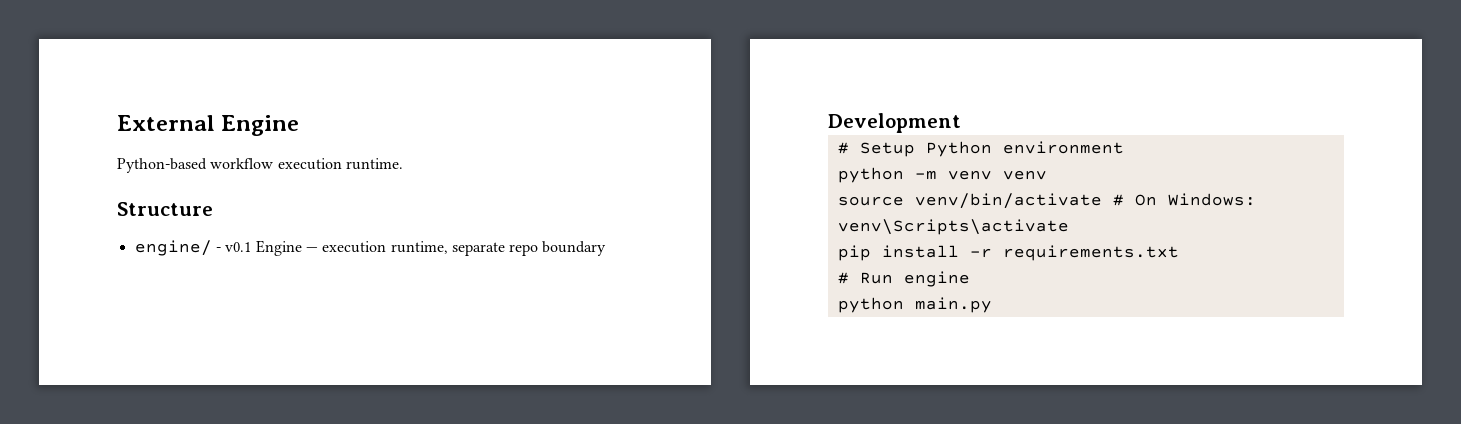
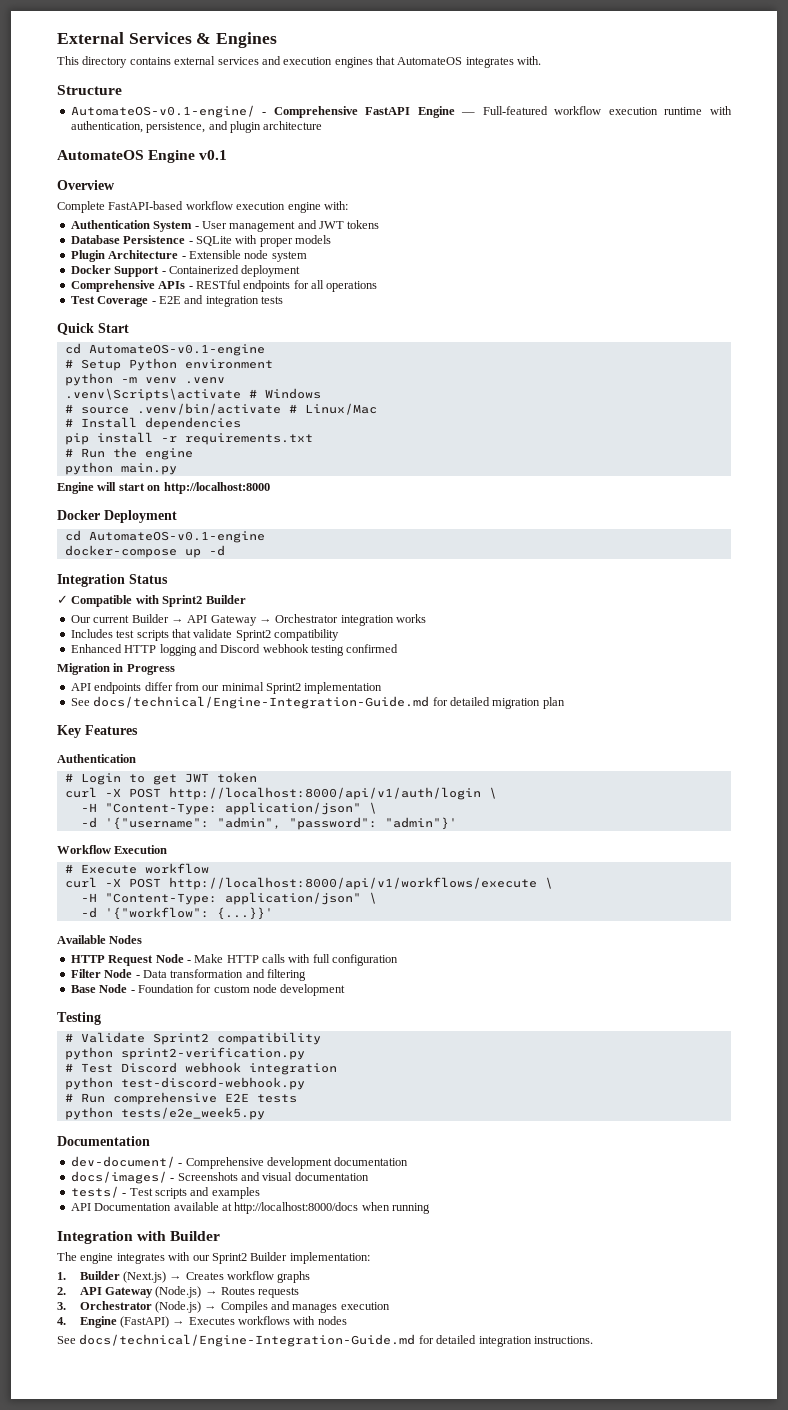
[221,115,300,136] [117,158,403,173] [117,202,213,216] [134,240,607,256] [828,113,961,133] Engine // Python-based workflow execution runtime. // Structure // engine/ - v0.1 Engine — execution runtime, separate repo boundary // Development -> [128,32,278,48] [57,56,542,68] [57,85,122,95] [70,105,732,118] [70,121,323,133] [57,150,228,163] [57,180,115,190] [57,201,348,213] [70,220,380,232] [70,235,331,247] [70,250,307,262] [70,265,301,277] [70,280,378,292] [70,295,283,307] [57,323,129,335] [64,343,265,356] Services & Engines // This directory contains external services and execution engines that AutomateOS integrates with. // Structure // AutomateOS-v0.1-engine/ - Comprehensive FastAPI Engine — Full-featured workflow execution runtime with authentication, persistence, and plugin architecture // AutomateOS Engine v0.1 // Overview // Complete FastAPI-based workflow execution engine with: // Authentication System - User management and JWT tokens // Database Persistence - SQLite with proper models // Plugin Architecture - Extensible node system // Docker Support - Containerized deployment // Comprehensive APIs - RESTful endpoints for all operations // Test Coverage - E2E and integration tests // Quick Start // cd AutomateOS-v0.1-engine
[1002,170,1047,180] [837,193,1256,209] [837,219,1069,235] venv // source venv/bin/activate # On Windows: venv\Scripts\activate -> [184,377,225,384] [64,388,321,401] [64,403,377,415] [64,417,241,430] .venv // .venv\Scripts\activate # Windows // # source .venv/bin/activate # Linux/Mac // # Install dependencies
(893, 278) none -> [112,447,137,458] the
(992, 305) none -> [57,482,270,494] [57,510,177,523] [64,530,265,543] [64,545,225,558] [57,574,168,587] [57,595,246,607] [70,614,427,626] [70,629,339,641] [70,644,399,656] [57,663,175,675] [70,682,383,694] [70,696,565,709] [57,725,138,738] [57,754,136,763] [64,772,257,785] [64,787,497,800] [80,802,377,815] [80,817,457,830] [57,845,168,854] [64,863,209,874] [64,877,553,890] [80,892,377,905] [80,907,273,920] [57,935,143,944] [70,954,399,966] [70,969,306,981] [70,984,346,996] [57,1012,101,1025] [64,1032,321,1045] [64,1047,305,1060] [64,1062,337,1075] [64,1077,305,1090] [64,1092,297,1105] [64,1107,265,1120] [57,1136,150,1146] [70,1156,409,1169] [70,1171,369,1184] [70,1186,260,1199] [70,1202,430,1214] [57,1231,221,1244] [57,1252,370,1264] [57,1271,311,1283] [57,1286,300,1298] [57,1301,390,1313] [57,1316,347,1328] [57,1334,593,1347] // Engine will start on http://localhost:8000 // Docker Deployment // cd AutomateOS-v0.1-engine // docker-compose up -d // Integration Status // ✓ Compatible with Sprint2 Builder // Our current Builder → API Gateway → Orchestrator integration works // Includes test scripts that validate Sprint2 compatibility // Enhanced HTTP logging and Discord webhook testing confirmed // Migration in Progress // API endpoints differ from our minimal Sprint2 implementation // See docs/technical/Engine-Integration-Guide.md for detailed migration plan // Key Features // Authentication // # Login to get JWT token // curl -X POST http://localhost:8000/api/v1/auth/login \ // -H "Content-Type: application/json" \ // -d '{"username": "admin", "password": "admin"}' // Workflow Execution // # Execute workflow // curl -X POST http://localhost:8000/api/v1/workflows/execute \ // -H "Content-Type: application/json" \ // -d '{"workflow": {...}}' // Available Nodes // HTTP Request Node - Make HTTP calls with full configuration // Filter Node - Data transformation and filtering // Base Node - Foundation for custom node development // Testing // # Validate Sprint2 compatibility // python sprint2-verification.py // # Test Discord webhook integration // python test-discord-webhook.py // # Run comprehensive E2E tests // python tests/e2e_week5.py // Documentation // dev-document/ - Comprehensive development documentation // docs/images/ - Screenshots and visual documentation // tests/ - Test scripts and examples // API Documentation available at http://localhost:8000/docs when running // Integration with Builder // The engine integrates with our Sprint2 Builder implementation: // 1. Builder (Next.js) → Creates workflow graphs // 2. API Gateway (Node.js) → Routes requests // 3. Orchestrator (Node.js) → Compiles and manages execution // 4. Engine (FastAPI) → Executes workflows with nodes // See docs/technical/Engine-Integration-Guide.md for detailed integration instructions.

